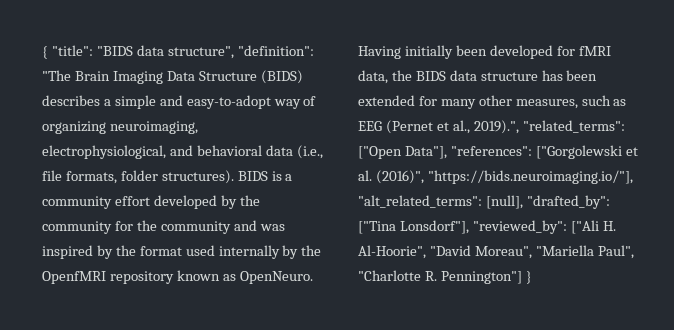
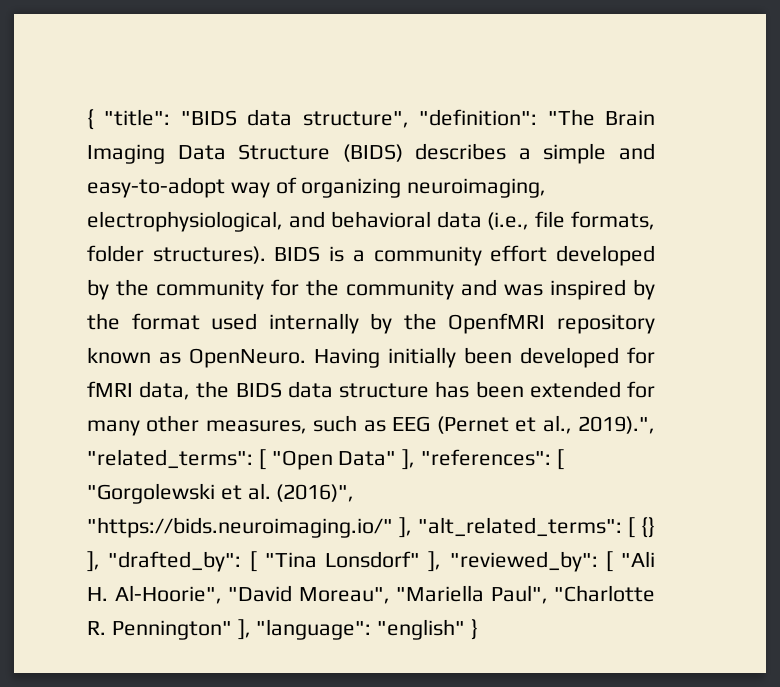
[358,145,638,159] [358,170,633,184] [358,195,610,209] [358,220,599,234] ["Open Data"], "references": ["Gorgolewski et al. (2016)", "https://bids.neuroimaging.io/"], "alt_related_terms": [null], "drafted_by": ["Tina Lonsdorf"], "reviewed_by": ["Ali -> [258,449,564,470] [87,483,355,504] [87,517,655,538] [87,551,655,572] [ "Open Data" ], "references": [ "Gorgolewski et al. (2016)", "https://bids.neuroimaging.io/" ], "alt_related_terms": [ {} ], "drafted_by": [ "Tina Lonsdorf" ], "reviewed_by": [ "Ali
[440,271,522,284] Pennington"] -> [111,619,466,640] Pennington" ], "language": "english"

